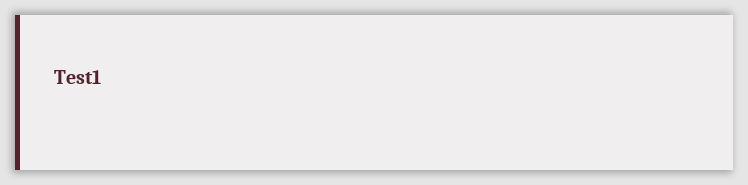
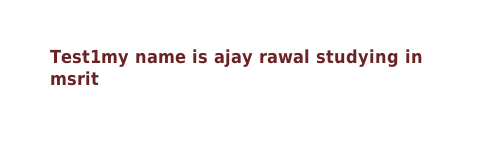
[54,70,101,84] Test1 -> [50,49,423,67] [50,71,99,86] Test1my name is ajay rawal studying in msrit

